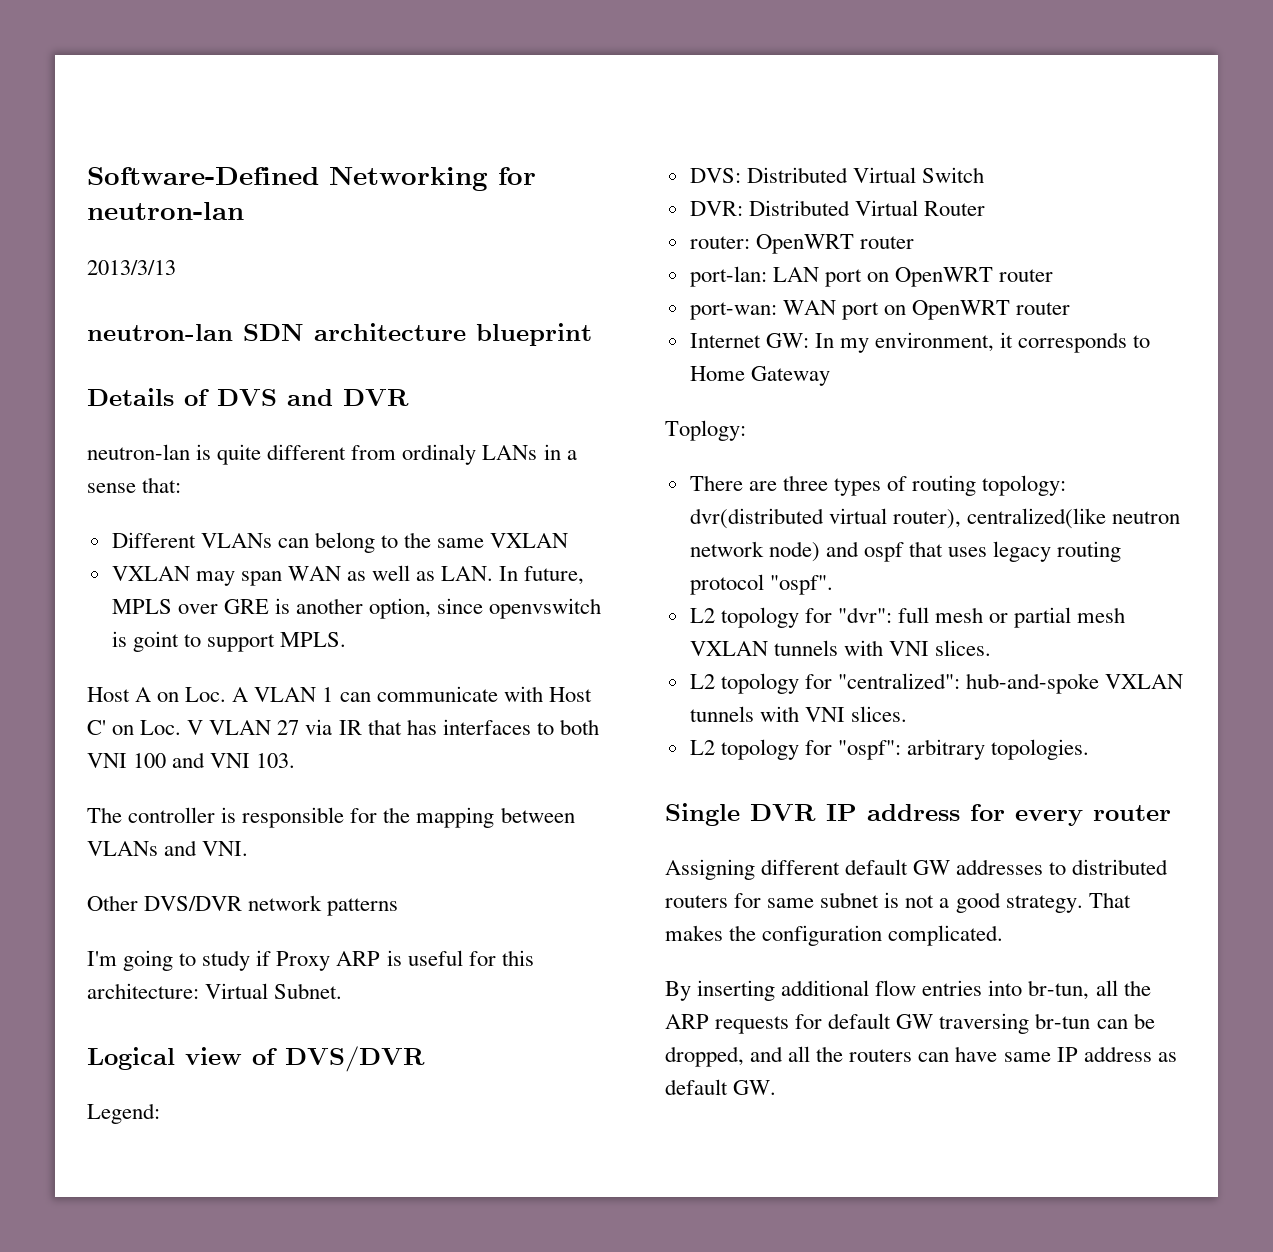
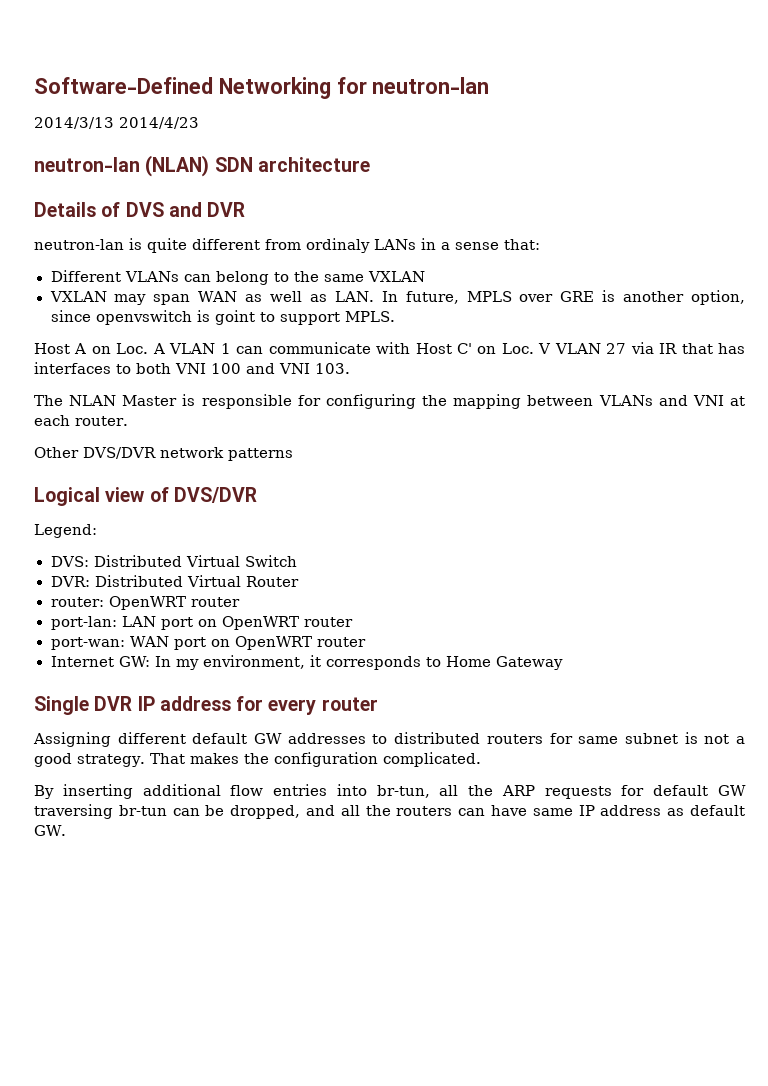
[87,260,176,275] [87,324,233,341] 2013/3/13 // neutron-lan -> [34,117,199,129] [34,155,210,177] 2014/3/13 2014/4/23 // neutron-lan (NLAN)
[476,323,592,346] blueprint -> (370, 164) none
[128,807,216,823] controller -> [69,395,178,406] NLAN Master
(378, 815) none -> [325,394,416,409] configuring
[202,841,249,856] VNI. -> [692,395,745,406] [34,415,128,426] VNI at each router.
[87,950,534,971] [87,983,343,999] // I'm going to study if Proxy ARP is useful for this architecture: Virtual Subnet. -> (293, 454) none
[665,420,746,441] [689,475,1067,496] [689,508,1181,529] [689,541,1122,562] [689,574,833,595] [689,607,1126,628] [689,640,992,656] [689,673,1184,694] [689,706,907,722] [689,739,1090,760] // Toplogy: // There are three types of routing topology: dvr(distributed virtual router), centralized(like neutron network node) and ospf that uses legacy routing protocol "ospf". // L2 topology for "dvr": full mesh or partial mesh VXLAN tunnels with VNI slices. // L2 topology for "centralized": hub-and-spoke VXLAN tunnels with VNI slices. // L2 topology for "ospf": arbitrary topologies. -> (564, 663) none

